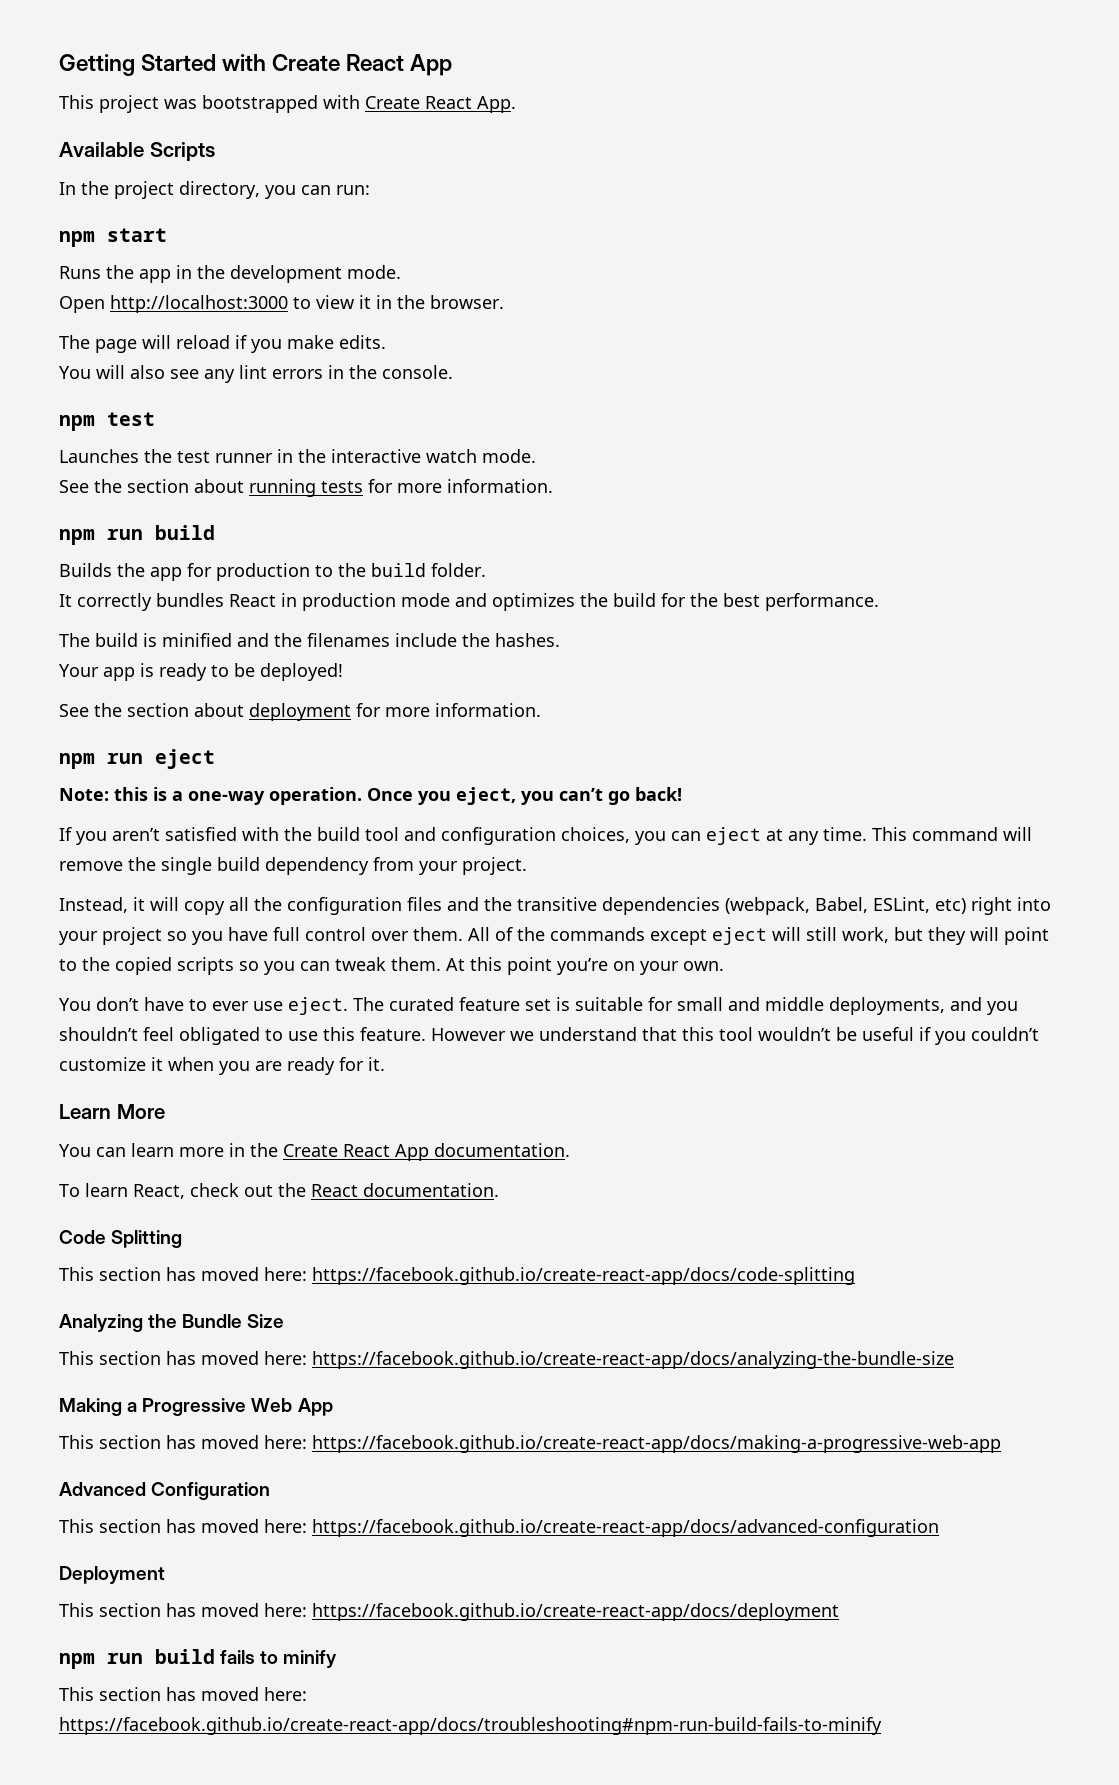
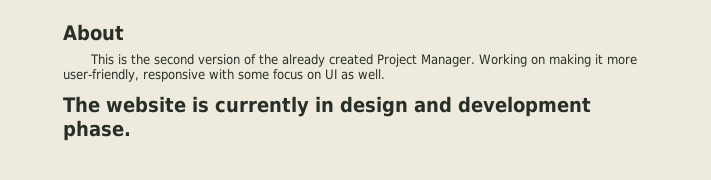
[59,54,453,76] [59,95,516,113] [59,142,215,161] [59,181,370,199] [59,228,167,247] [59,265,401,283] [59,295,504,313] [59,335,386,353] [59,365,453,383] [59,412,155,431] [59,449,536,463] [59,479,553,497] [59,525,215,545] [59,563,486,581] [59,593,879,611] [59,633,560,647] [59,663,343,681] [59,703,541,721] [59,749,215,769] [59,787,682,805] [59,827,1032,845] [59,857,527,875] [59,897,1051,915] [59,927,1049,945] [59,957,724,975] [59,997,1018,1015] [59,1027,1039,1045] [59,1057,385,1075] [59,1104,165,1119] [59,1143,570,1161] [59,1183,499,1199] [59,1230,183,1248] [59,1267,855,1285] [59,1314,285,1332] [59,1351,954,1369] [59,1398,333,1416] [59,1435,1001,1453] [59,1482,271,1500] [59,1519,939,1537] [59,1566,165,1584] [59,1603,839,1621] [59,1649,338,1669] [59,1687,307,1701] [59,1717,882,1735] Getting Started with Create React App // This project was bootstrapped with Create React App. // Available Scripts // In the project directory, you can run: // npm start // Runs the app in the development mode. // Open http://localhost:3000 to view it in the browser. // The page will reload if you make edits. // You will also see any lint errors in the console. // npm test // Launches the test runner in the interactive watch mode. // See the section about running tests for more information. // npm run build // Builds the app for production to the build folder. // It correctly bundles React in production mode and optimizes the build for the best performance. // The build is minified and the filenames include the hashes. // Your app is ready to be deployed! // See the section about deployment for more information. // npm run eject // Note: this is a one-way operation. Once you eject, you can’t go back! // If you aren’t satisfied with the build tool and configuration choices, you can eject at any time. This command will remove the single build dependency from your project. // Instead, it will copy all the configuration files and the transitive dependencies (webpack, Babel, ESLint, etc) right into your project so you have full control over them. All of the commands except eject will still work, but they will point to the copied scripts so you can tweak them. At this point you’re on your own. // You don’t have to ever use eject. The curated feature set is suitable for small and middle deployments, and you shouldn’t feel obligated to use this feature. However we understand that this tool wouldn’t be useful if you couldn’t customize it when you are ready for it. // Learn More // You can learn more in the Create React App documentation. // To learn React, check out the React documentation. // Code Splitting // This section has moved here: https://facebook.github.io/create-react-app/docs/code-splitting // Analyzing the Bundle Size // This section has moved here: https://facebook.github.io/create-react-app/docs/analyzing-the-bundle-size // Making a Progressive Web App // This section has moved here: https://facebook.github.io/create-react-app/docs/making-a-progressive-web-app // Advanced Configuration // This section has moved here: https://facebook.github.io/create-react-app/docs/advanced-configuration // Deployment // This section has moved here: https://facebook.github.io/create-react-app/docs/deployment // npm run build fails to minify // This section has moved here: https://facebook.github.io/create-react-app/docs/troubleshooting#npm-run-build-fails-to-minify -> [63,24,124,41] [89,54,637,67] [63,69,385,82] [63,96,591,117] [63,120,131,141] About // This is the second version of the already created Project Manager. Working on making it more user-friendly, responsive with some focus on UI as well. // The website is currently in design and development phase.

